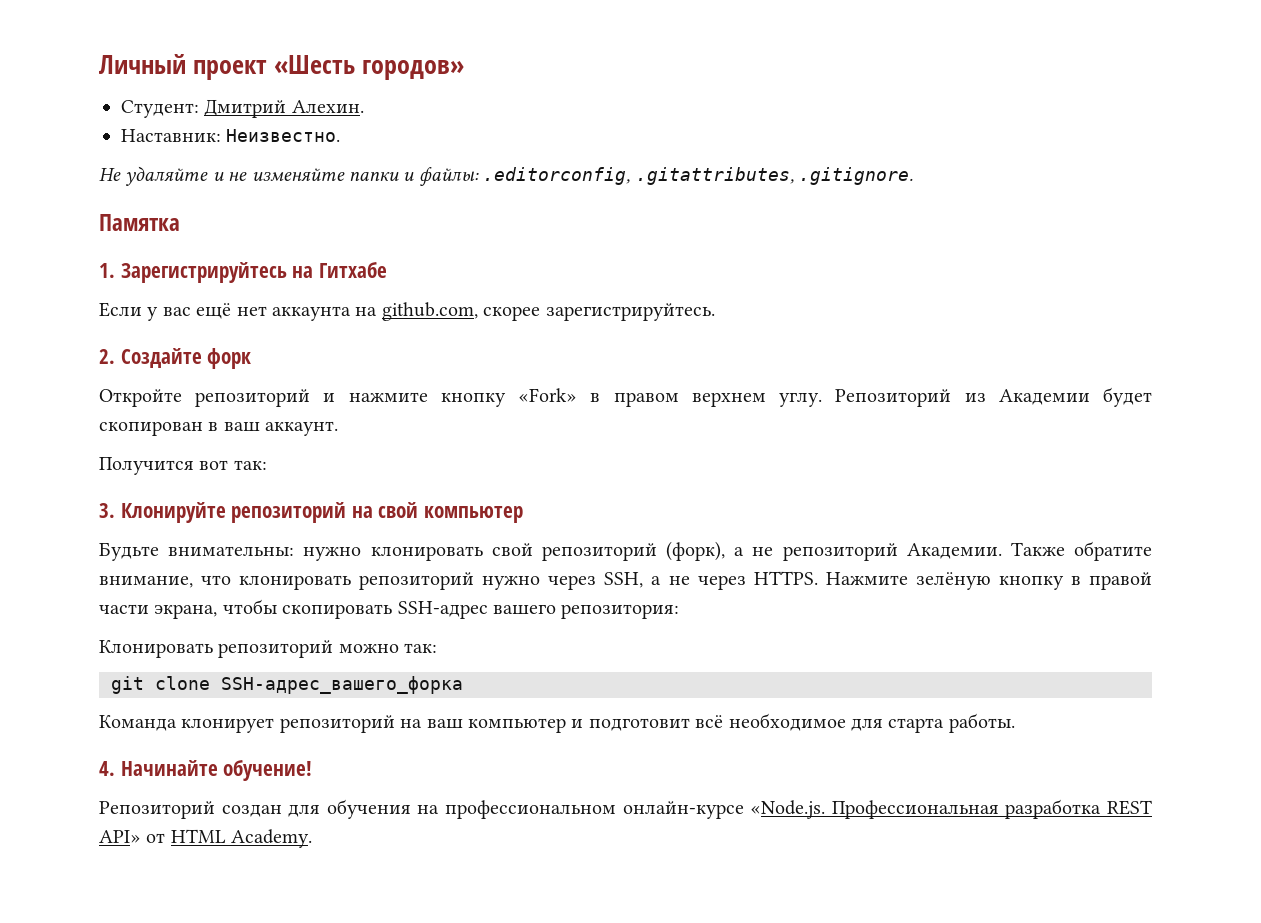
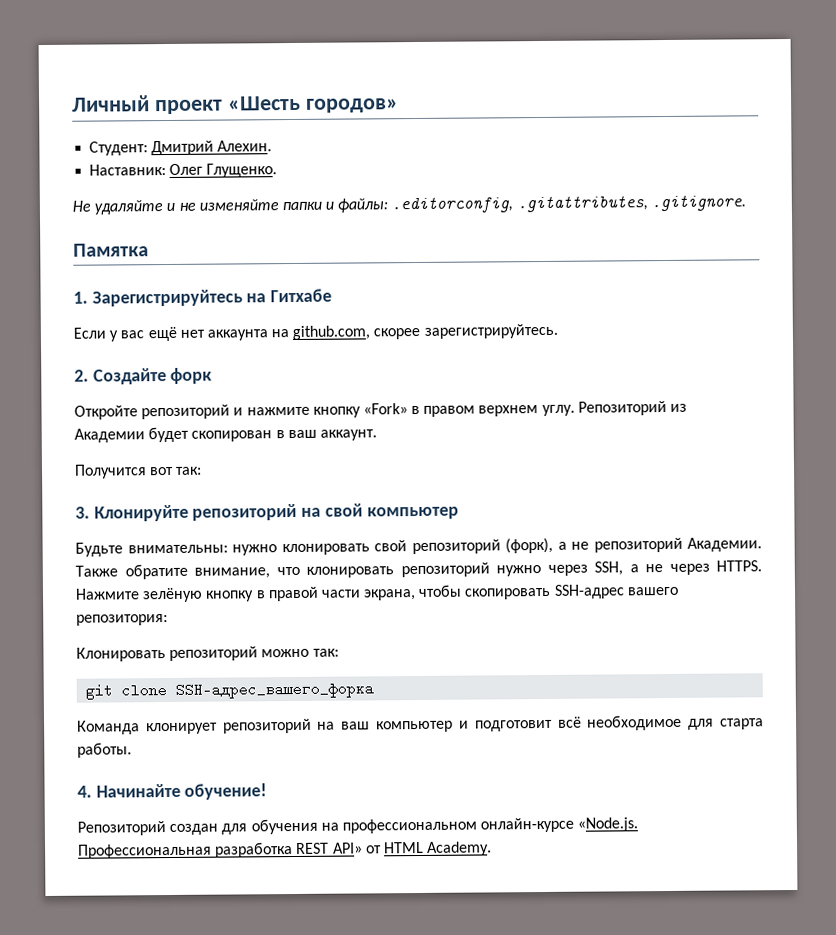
[226,129,341,142] Неизвестно. -> [169,163,278,178] Олег Глущенко.

